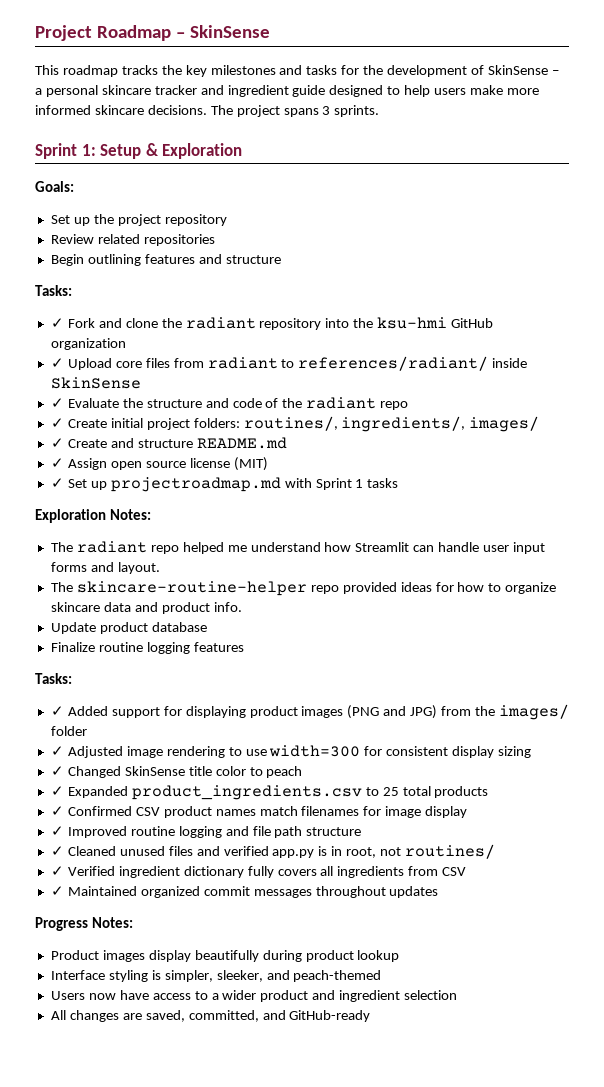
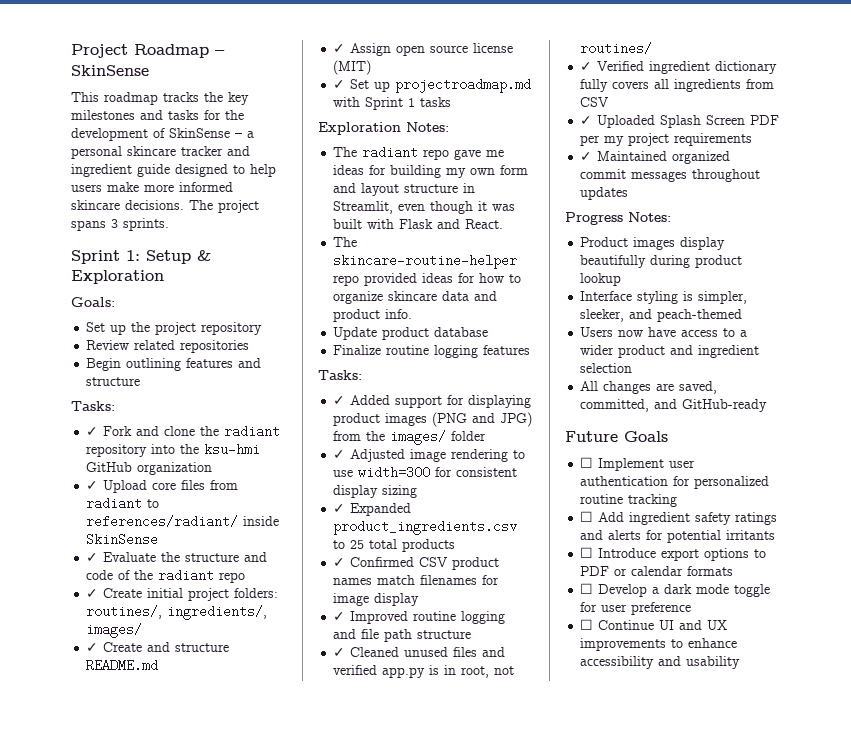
[182,542,546,554] [50,562,160,574] helped me understand how Streamlit can handle user input forms and layout. -> [454,149,505,160] [333,165,529,178] [333,183,476,196] [333,201,516,214] [333,219,504,229] gave me ideas for building my own form and layout structure in Streamlit, even though it was built with Flask and React.
[50,766,303,778] // ✓ Changed SkinSense title color to peach -> (418, 491) none
(467, 871) none -> [580,115,780,128] [580,133,753,146] // ✓ Uploaded Splash Screen PDF per my project requirements
(371, 1016) none -> [565,431,668,442] [580,457,696,471] [580,476,770,489] [580,494,678,507] [580,511,778,525] [580,530,776,543] [580,547,767,561] [580,566,734,576] [580,583,771,597] [580,602,692,615] [580,619,728,630] [580,638,738,651] [580,656,741,669] // Future Goals // ☐ Implement user authentication for personalized routine tracking // ☐ Add ingredient safety ratings and alerts for potential irritants // ☐ Introduce export options to PDF or calendar formats // ☐ Develop a dark mode toggle for user preference // ☐ Continue UI and UX improvements to enhance accessibility and usability

